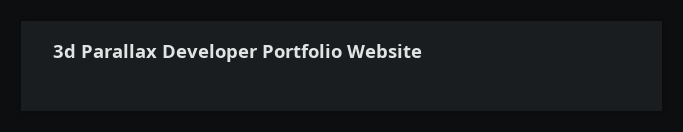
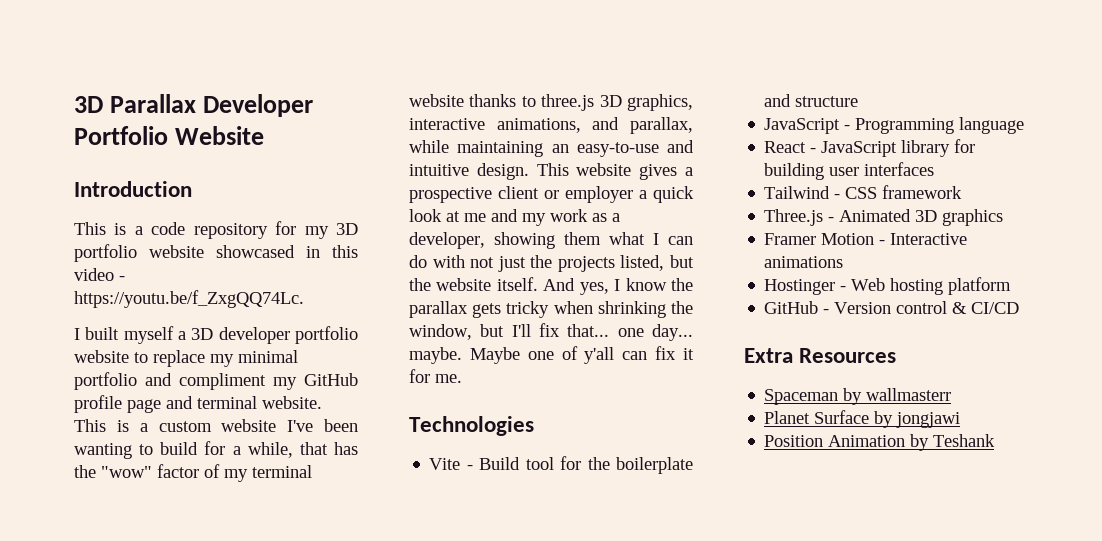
[53,44,76,58] 3d -> [74,96,103,113] 3D
(422, 51) none -> [74,181,192,197] [74,221,358,239] [74,244,358,262] [74,268,125,281] [74,290,304,308] [74,326,358,344] [74,350,298,367] [74,372,358,390] [74,395,322,413] [74,419,358,432] [74,441,358,459] [74,464,312,482] [409,94,693,111] [409,117,693,134] [409,140,694,157] [409,163,693,180] [409,186,694,203] [409,209,620,226] [409,232,693,249] [409,255,694,272] [409,277,693,295] [409,301,693,318] [409,323,693,341] [409,346,694,364] [409,369,462,383] [409,416,534,436] [429,456,693,474] [764,94,859,107] [764,117,1025,134] [764,139,976,157] [764,162,935,180] [764,185,963,199] [764,209,1004,226] [764,233,968,245] [764,256,844,268] [764,277,1012,295] [764,301,1020,314] [744,348,897,363] [764,388,952,405] [764,410,961,428] [764,434,996,451] // Introduction // This is a code repository for my 3D portfolio website showcased in this video - https://youtu.be/f_ZxgQQ74Lc. // I built myself a 3D developer portfolio website to replace my minimal portfolio and compliment my GitHub profile page and terminal website. This is a custom website I've been wanting to build for a while, that has the "wow" factor of my terminal website thanks to three.js 3D graphics, interactive animations, and parallax, while maintaining an easy-to-use and intuitive design. This website gives a prospective client or employer a quick look at me and my work as a developer, showing them what I can do with not just the projects listed, but the website itself. And yes, I know the parallax gets tricky when shrinking the window, but I'll fix that... one day... maybe. Maybe one of y'all can fix it for me. // Technologies // Vite - Build tool for the boilerplate and structure // JavaScript - Programming language // React - JavaScript library for building user interfaces // Tailwind - CSS framework // Three.js - Animated 3D graphics // Framer Motion - Interactive animations // Hostinger - Web hosting platform // GitHub - Version control & CI/CD // Extra Resources // Spaceman by wallmasterr // Planet Surface by jongjawi // Position Animation by Teshank

